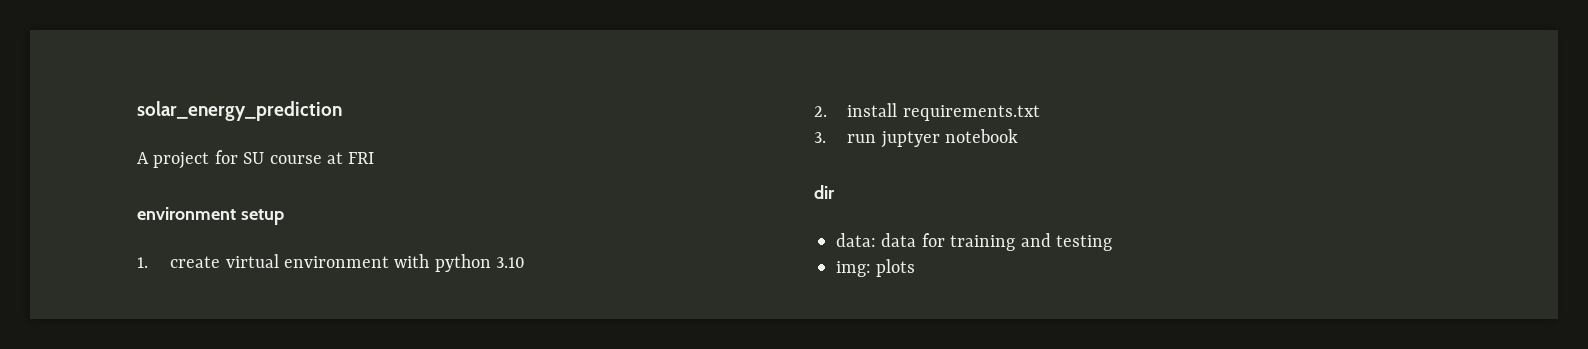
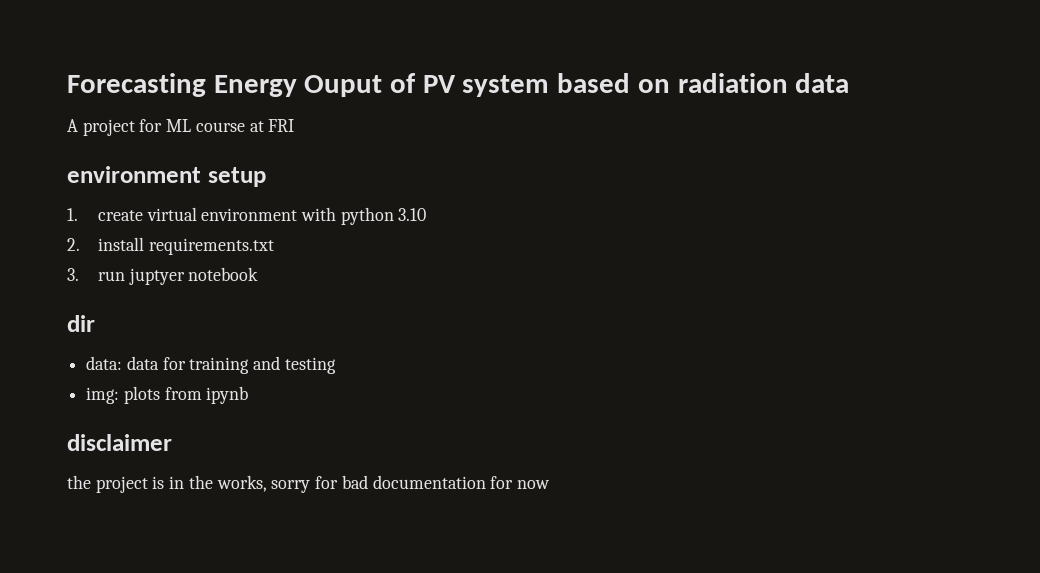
[137,101,342,121] solar_energy_prediction -> [67,73,850,97] Forecasting Energy Ouput of PV system based on radiation data
[243,152,265,164] SU -> [166,119,192,132] ML
(916, 268) none -> [164,386,249,404] [67,434,172,451] [67,475,550,493] from ipynb // disclaimer // the project is in the works, sorry for bad documentation for now

